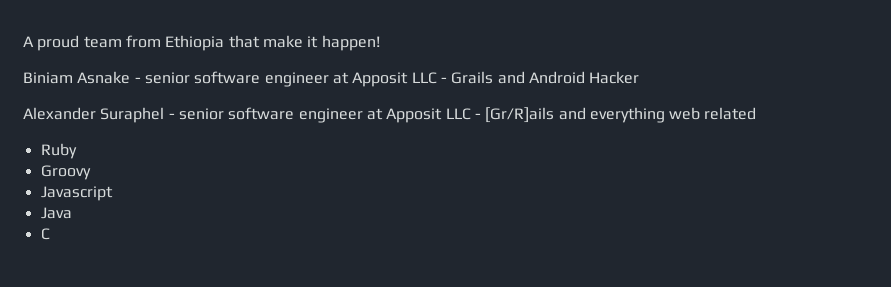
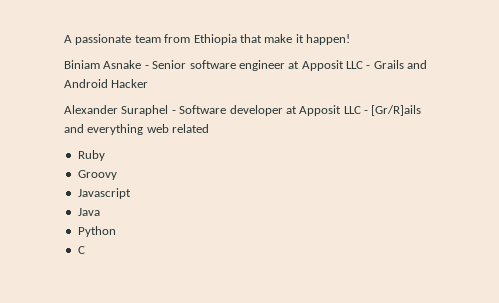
[37,35,80,51] proud -> [75,34,132,45] passionate
[144,72,190,84] senior -> [152,60,187,69] Senior
[178,107,363,123] senior software engineer -> [179,105,283,116] Software developer
(72, 213) none -> [77,226,116,237] // Python

